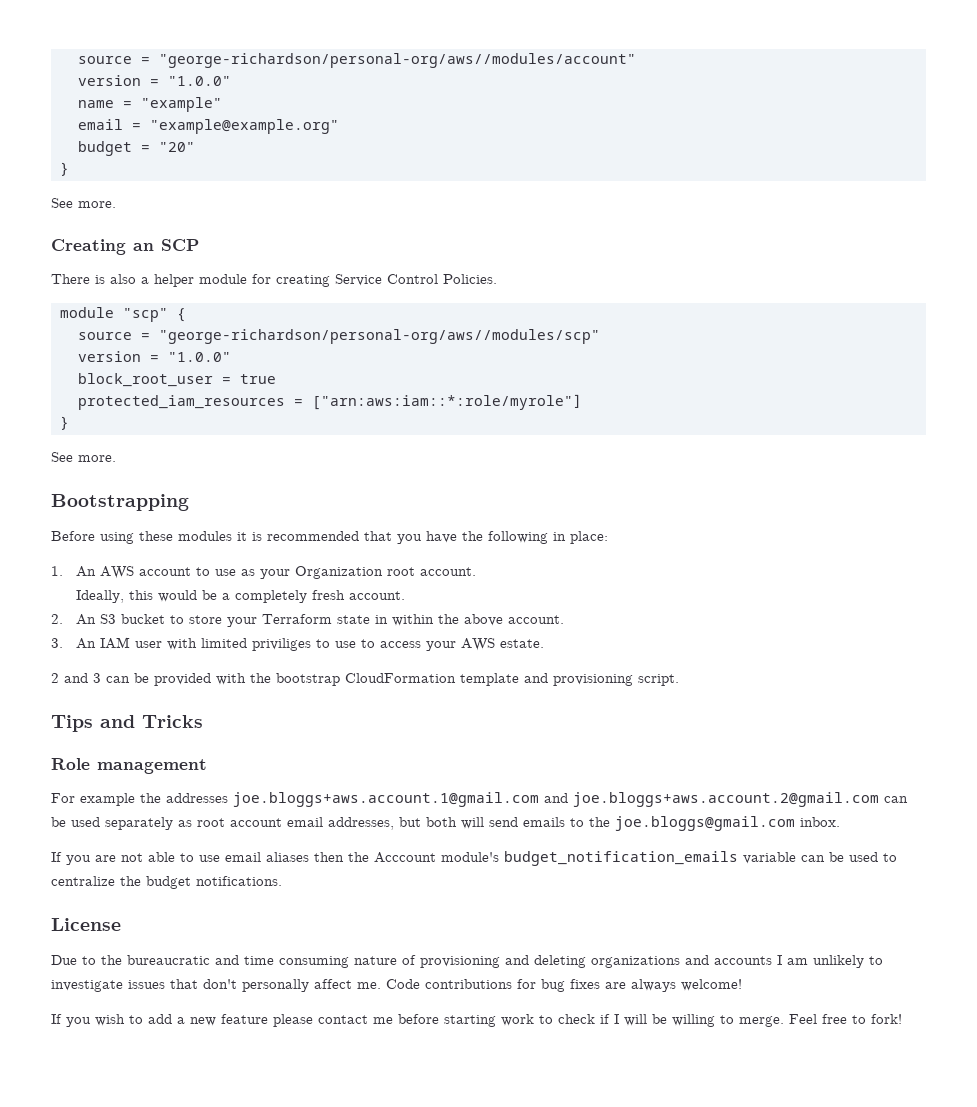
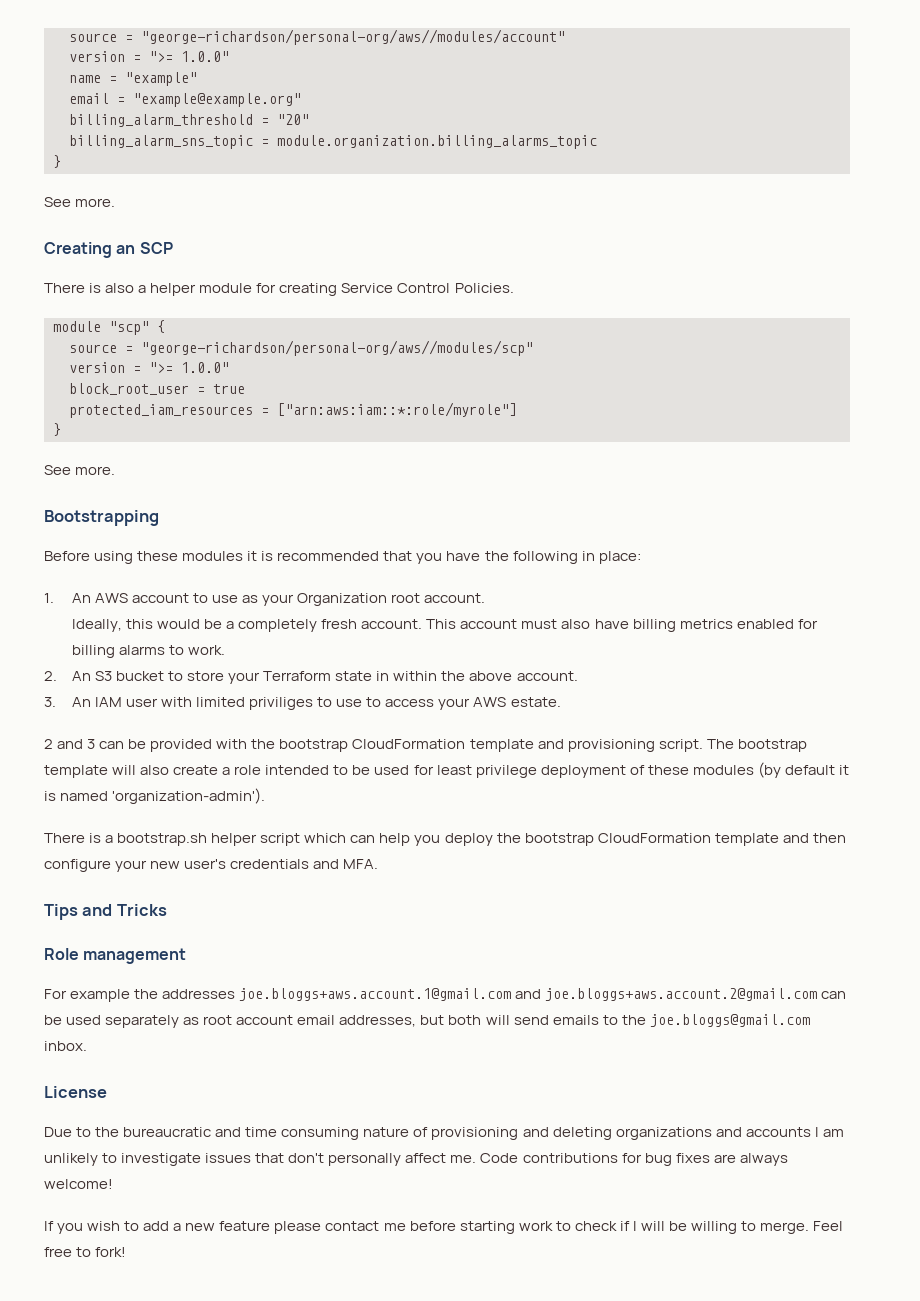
[168,76,231,86] "1.0.0" -> [149,51,229,62] ">= 1.0.0"
[78,141,132,156] budget -> [69,114,253,127] billing_alarm_threshold
(195, 147) none -> [69,135,597,149] // billing_alarm_sns_topic = module.organization.billing_alarms_topic
[168,352,231,362] "1.0.0" -> [149,362,229,373] ">= 1.0.0"
(405, 595) none -> [426,619,818,632] [71,645,226,658] This account must also have billing metrics enabled for billing alarms to work.
(679, 680) none -> [706,739,807,752] [44,762,849,778] [44,788,266,804] [44,833,846,846] [44,859,379,872] The bootstrap template will also create a role intended to be used for least privilege deployment of these modules (by default it is named 'organization-admin'). // There is a bootstrap.sh helper script which can help you deploy the bootstrap CloudFormation template and then configure your new user's credentials and MFA.
[51,851,897,866] [51,876,282,889] // If you are not able to use email aliases then the Acccount module's budget_notification_emails variable can be used to centralize the budget notifications. -> (87, 1046) none

